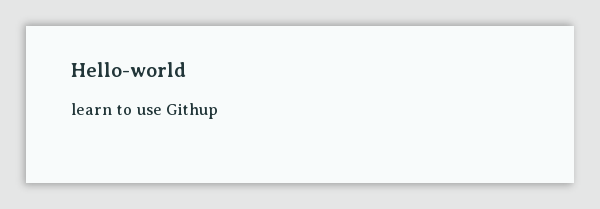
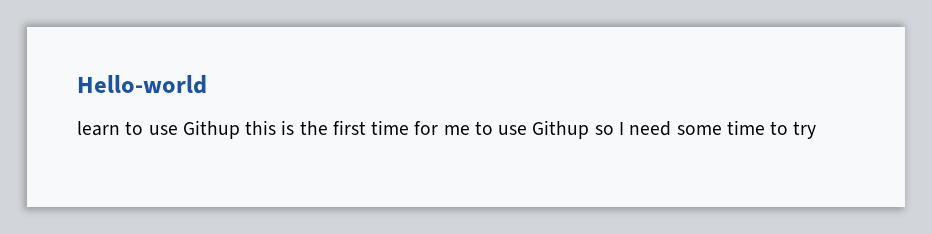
(218, 111) none -> [245,120,817,139] this is the first time for me to use Githup so I need some time to try

